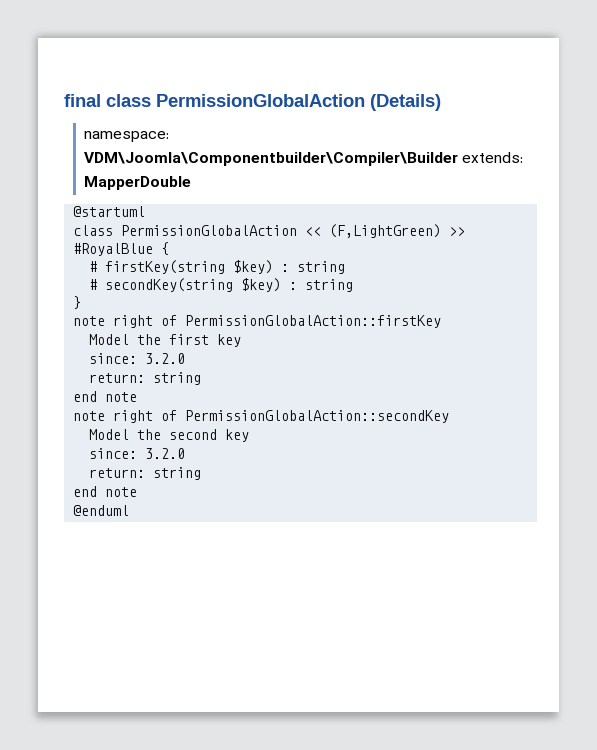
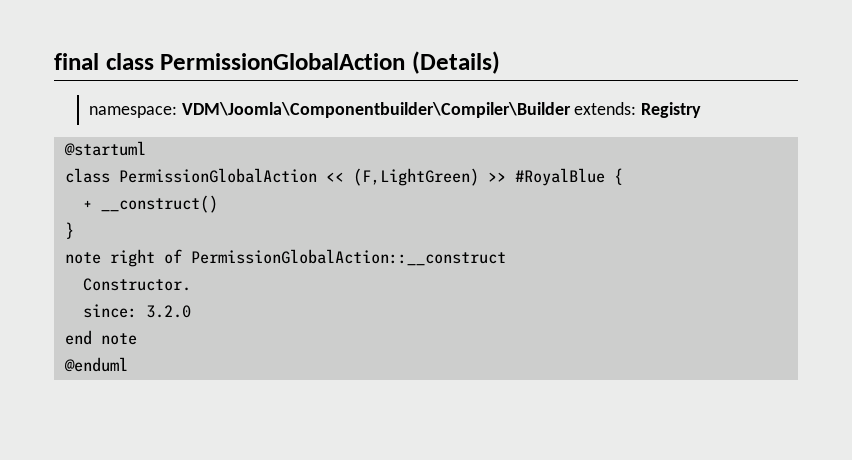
[84,176,192,190] MapperDouble -> [641,102,702,118] Registry
[89,260,346,274] [89,278,354,292] [73,296,82,309] [73,315,442,328] [89,334,242,347] [89,353,186,364] [89,372,202,385] [73,391,138,402] [73,410,450,423] [89,429,250,442] [89,448,186,459] [89,467,202,480] # firstKey(string $key) : string // # secondKey(string $key) : string // } // note right of PermissionGlobalAction::firstKey // Model the first key // since: 3.2.0 // return: string // end note // note right of PermissionGlobalAction::secondKey // Model the second key // since: 3.2.0 // return: string -> [82,195,218,213] [64,222,74,239] [64,249,506,267] [82,278,191,291] [82,304,191,318] + __construct() // } // note right of PermissionGlobalAction::__construct // Constructor. // since: 3.2.0

